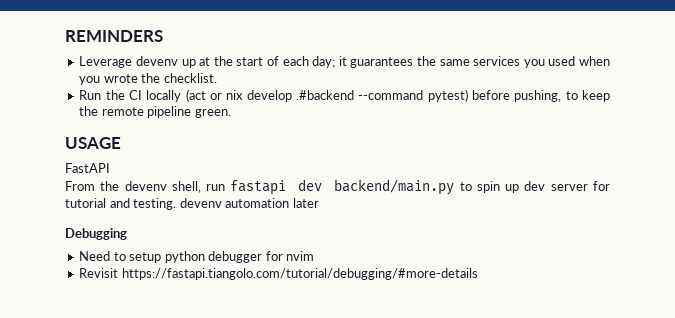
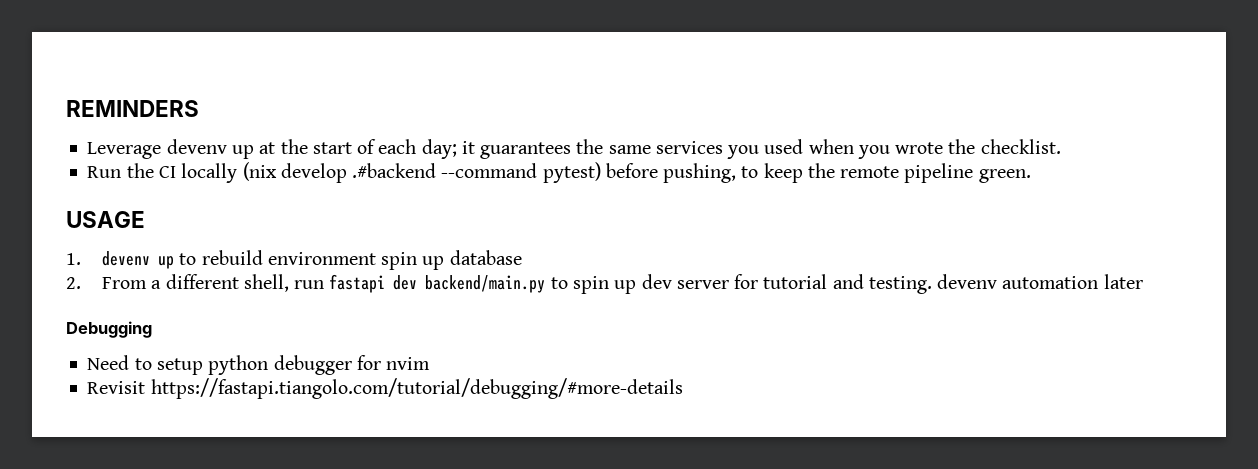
[185,89,244,102] (act or nix -> [242,162,277,181] (nix
[65,163,110,173] [65,181,167,191] FastAPI // From the devenv -> [66,250,522,270] [66,274,239,289] 1. devenv up to rebuild environment spin up database // 2. From a different

